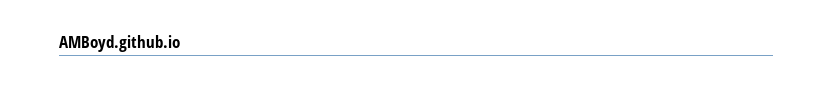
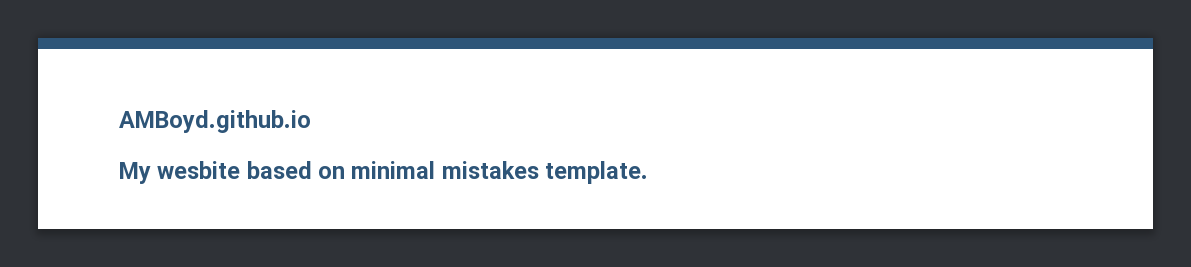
(180, 43) none -> [119,161,649,184] // My wesbite based on minimal mistakes template.

